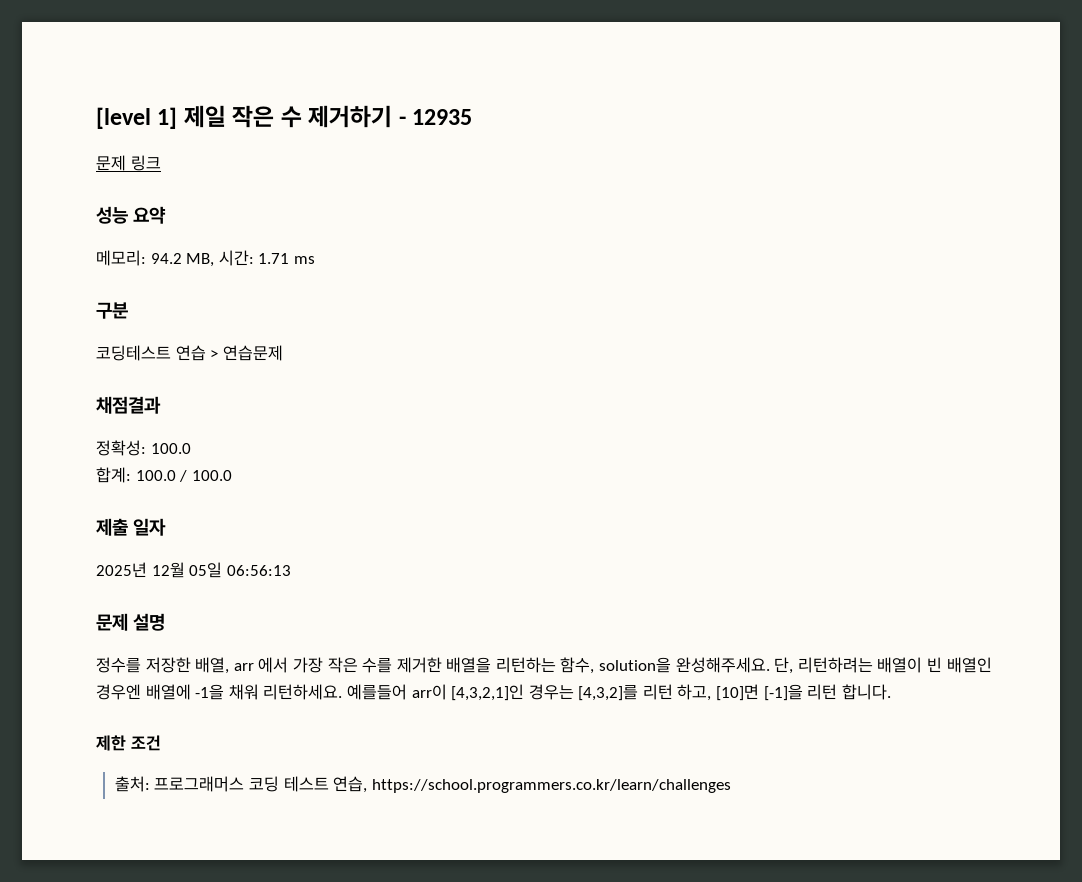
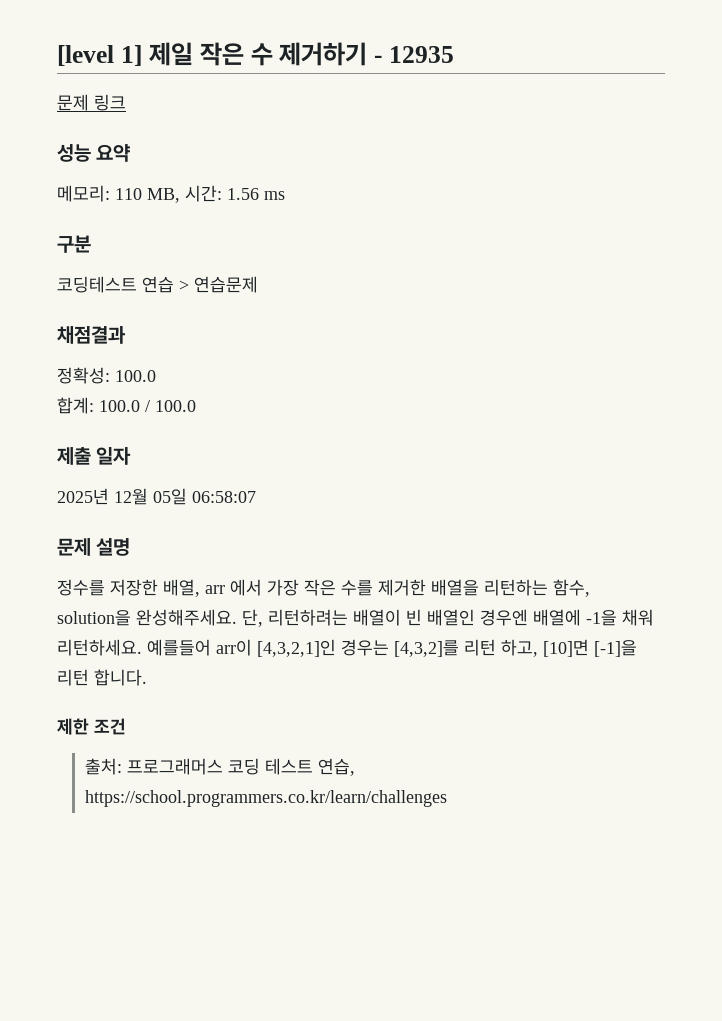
[150,253,182,264] 94.2 -> [115,188,142,200] 110
[258,253,290,264] 1.71 -> [227,188,259,200] 1.56
[226,565,291,576] 06:56:13 -> [192,491,256,503] 06:58:07

